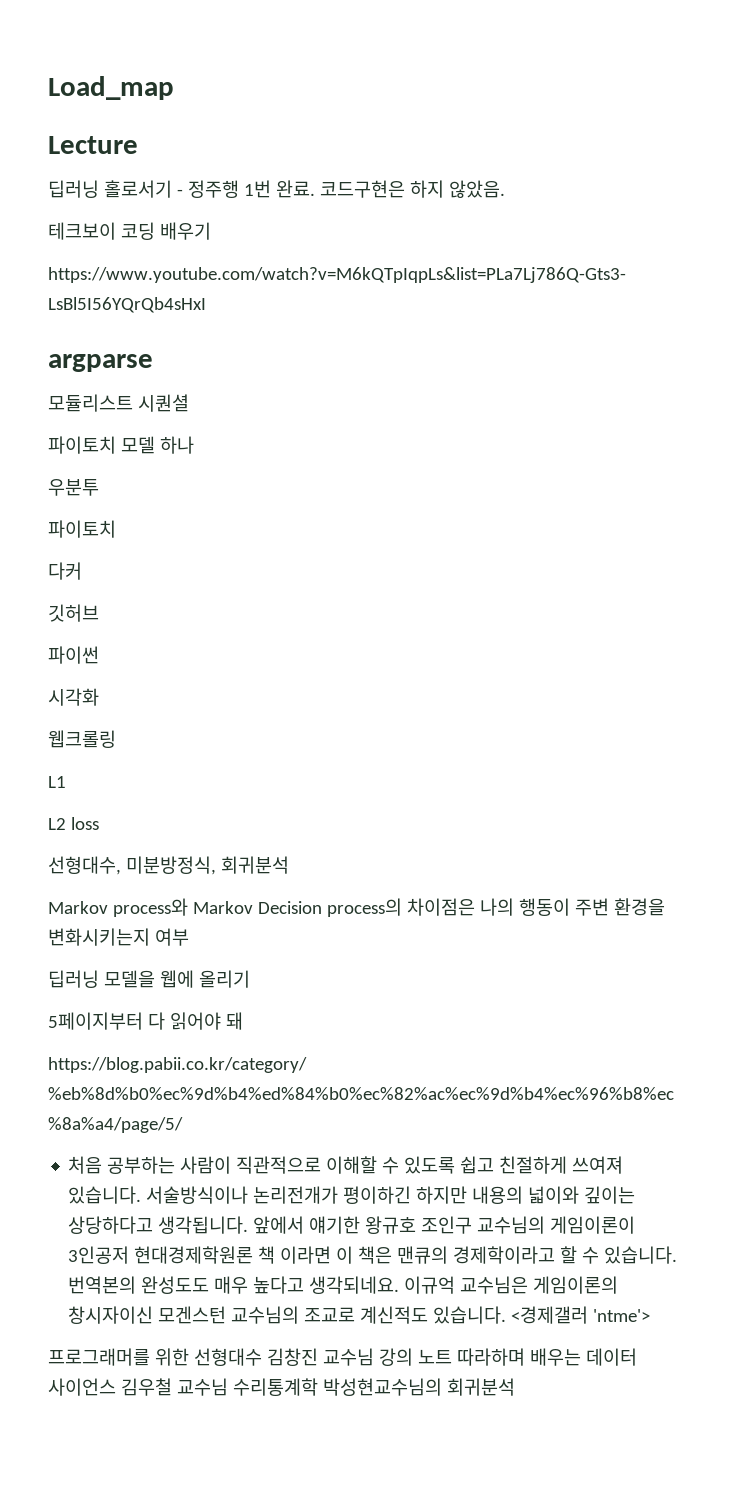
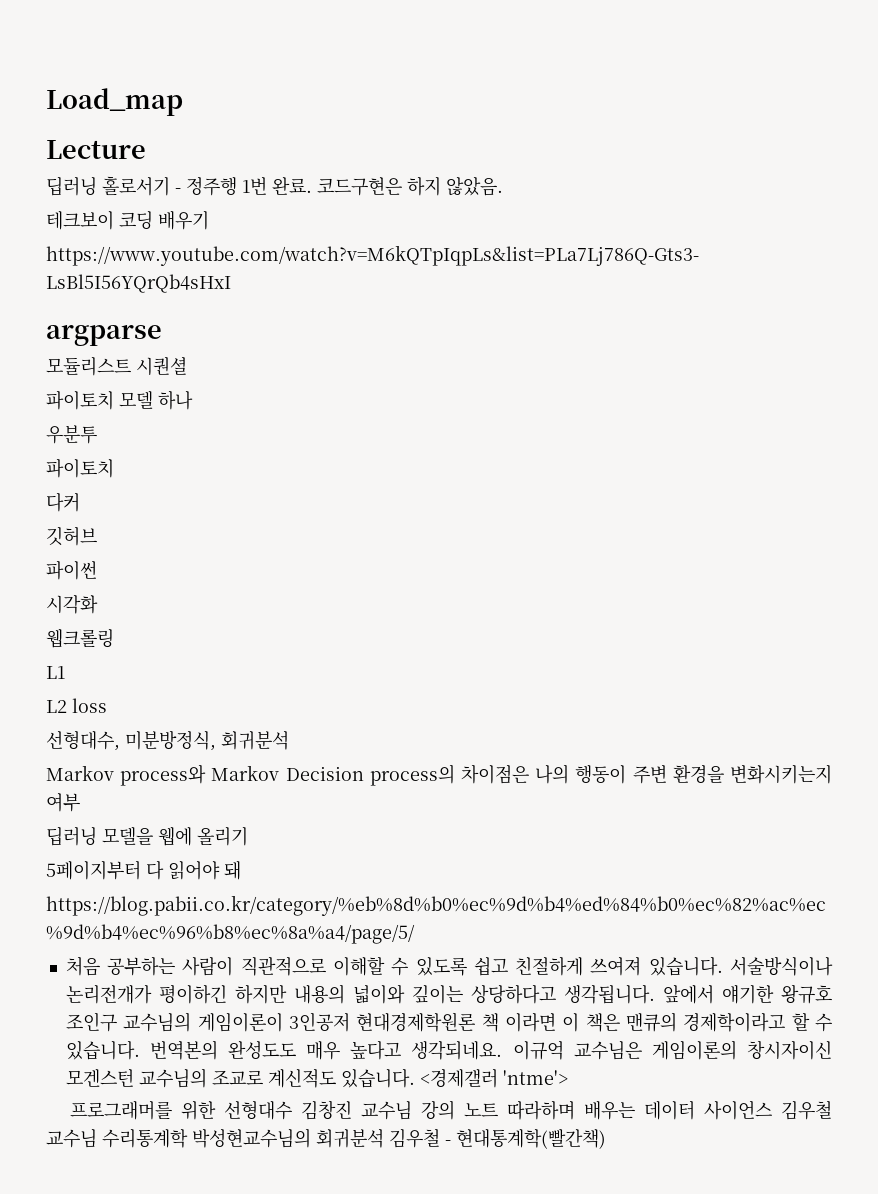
(515, 1387) none -> [389,1128,606,1149] 김우철 - 현대통계학(빨간책)

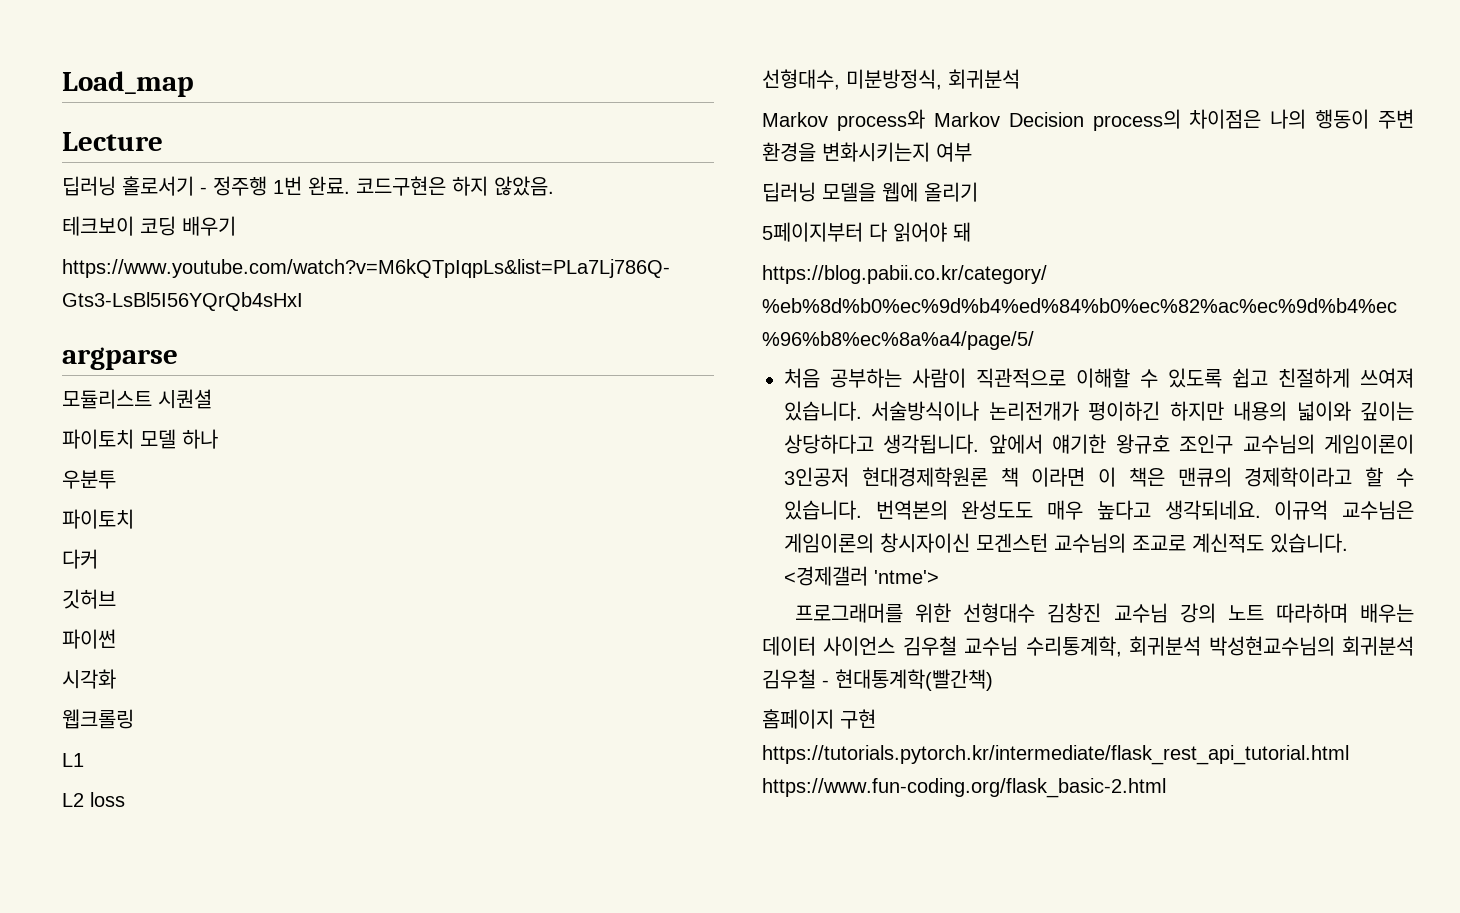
[102,1129,188,1148] 수리통계학 -> [1025,636,1202,657] 수리통계학, 회귀분석
(606, 1139) none -> [762,709,876,729] [762,745,1349,765] [762,778,1166,798] // 홈페이지 구현 https://tutorials.pytorch.kr/intermediate/flask_rest_api_tutorial.html https://www.fun-coding.org/flask_basic-2.html

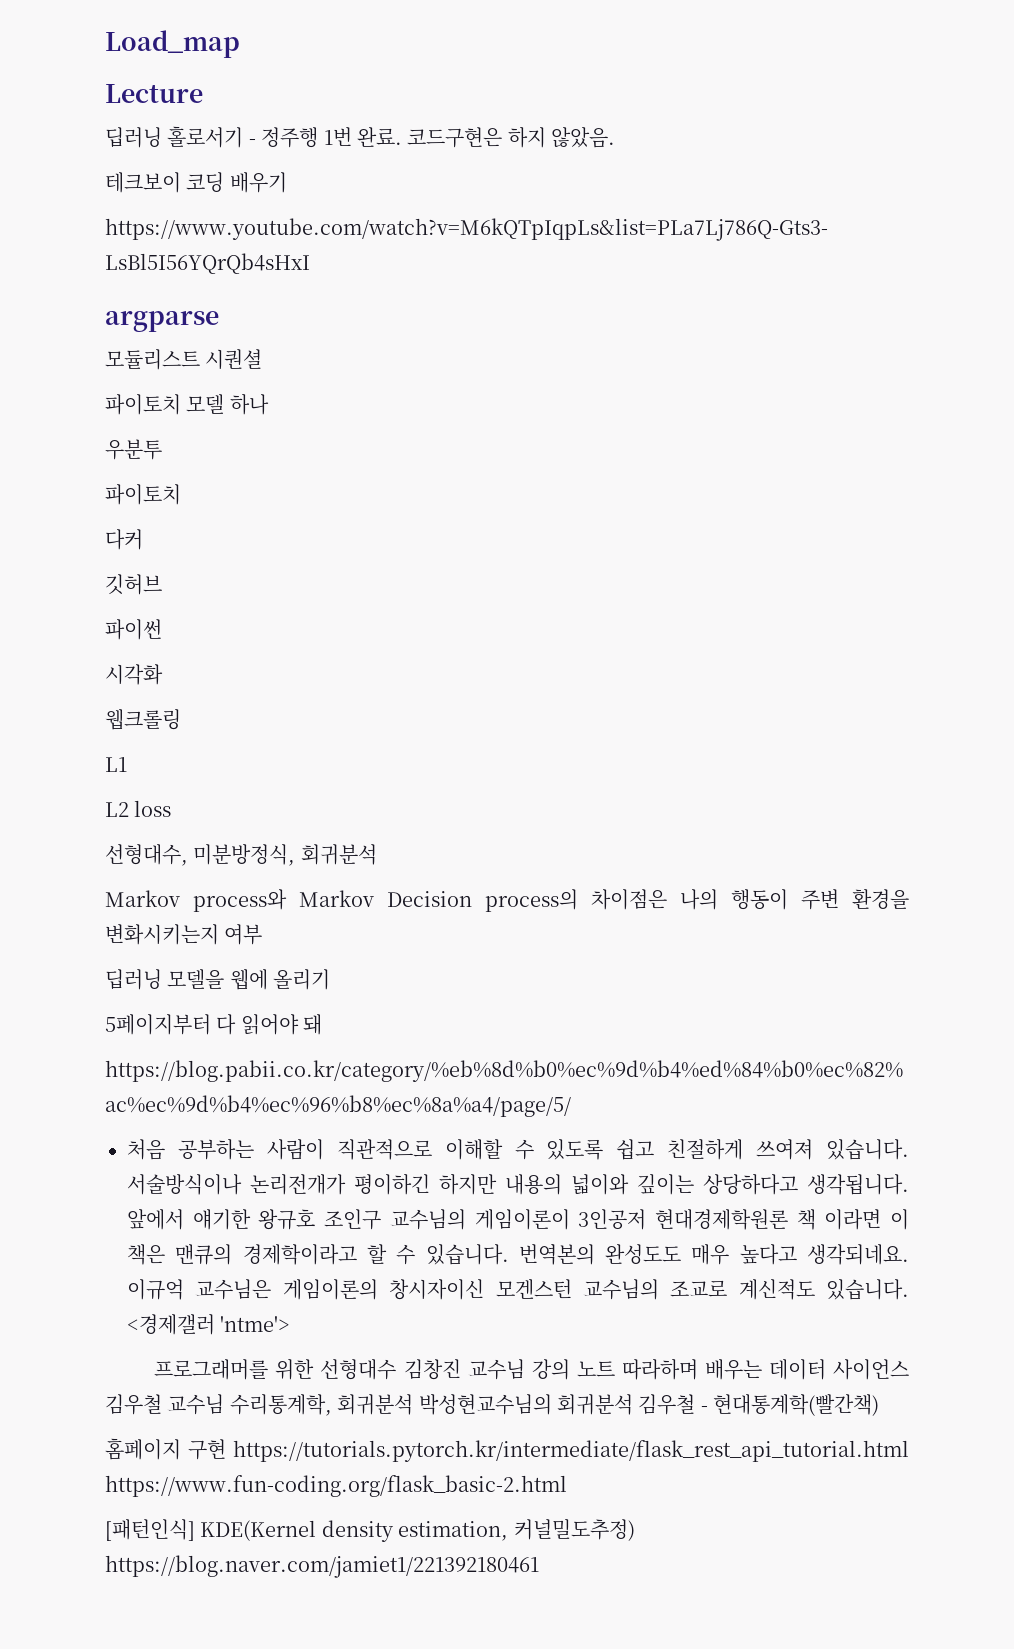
(1166, 788) none -> [105,1519,635,1542] [105,1555,539,1578] // [패턴인식] KDE(Kernel density estimation, 커널밀도추정) https://blog.naver.com/jamiet1/221392180461

